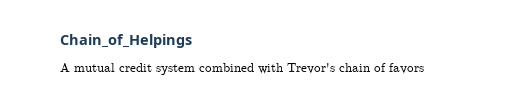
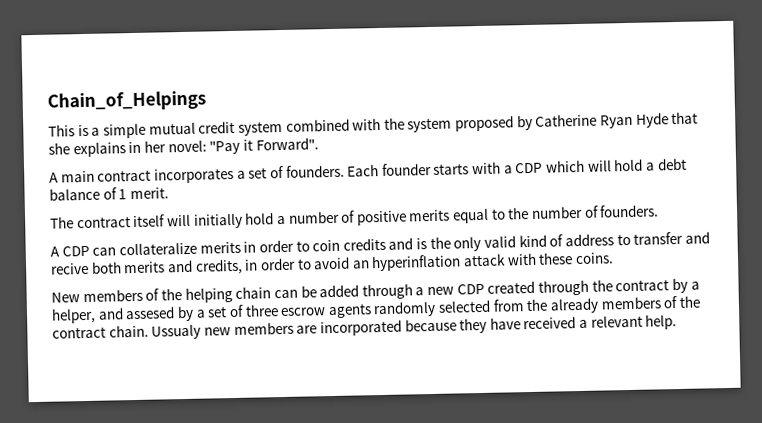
[60,63,70,73] A -> [48,123,146,139] This is a simple
[287,63,424,74] Trevor's chain of favors -> [383,111,699,133] [48,137,319,158] [49,157,687,184] [49,187,169,201] [50,204,660,229] [50,231,710,257] [50,252,615,275] [51,277,700,303] [51,295,701,324] [52,314,678,340] the system proposed by Catherine Ryan Hyde that she explains in her novel: "Pay it Forward". // A main contract incorporates a set of founders. Each founder starts with a CDP which will hold a debt balance of 1 merit. // The contract itself will initially hold a number of positive merits equal to the number of founders. // A CDP can collateralize merits in order to coin credits and is the only valid kind of address to transfer and recive both merits and credits, in order to avoid an hyperinflation attack with these coins. // New members of the helping chain can be added through a new CDP created through the contract by a helper, and assesed by a set of three escrow agents randomly selected from the already members of the contract chain. Ussualy new members are incorporated because they have received a relevant help.

